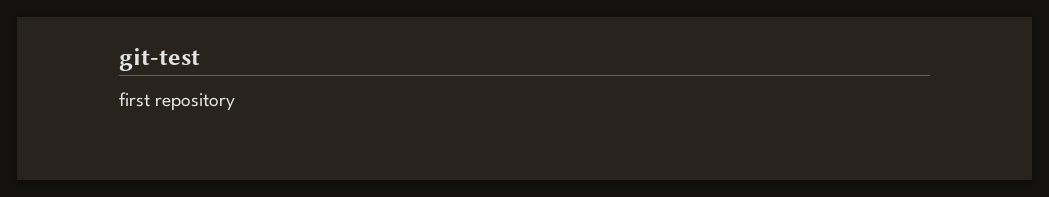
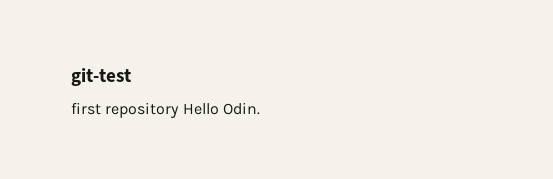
(236, 102) none -> [182,102,260,115] Hello Odin.

